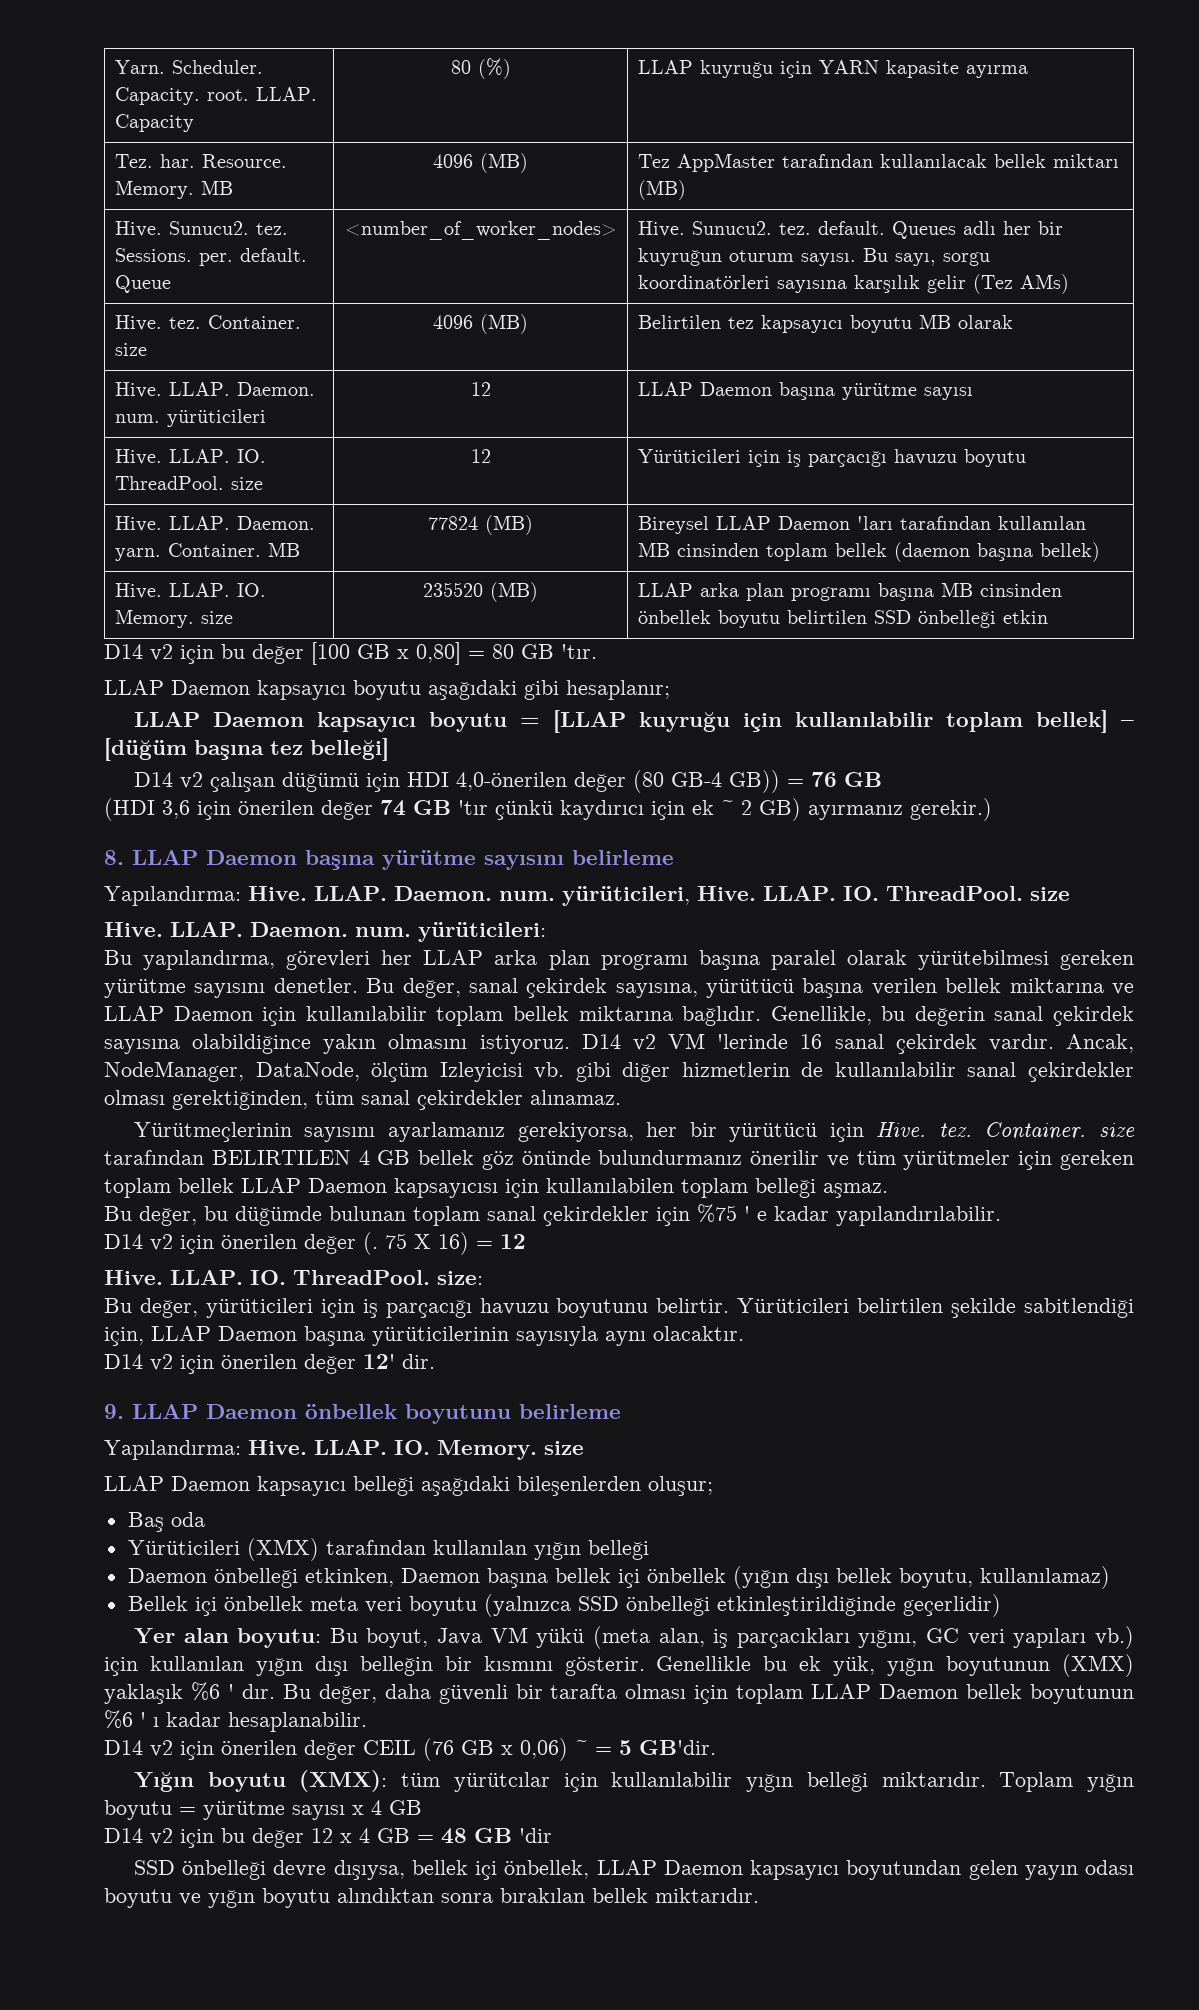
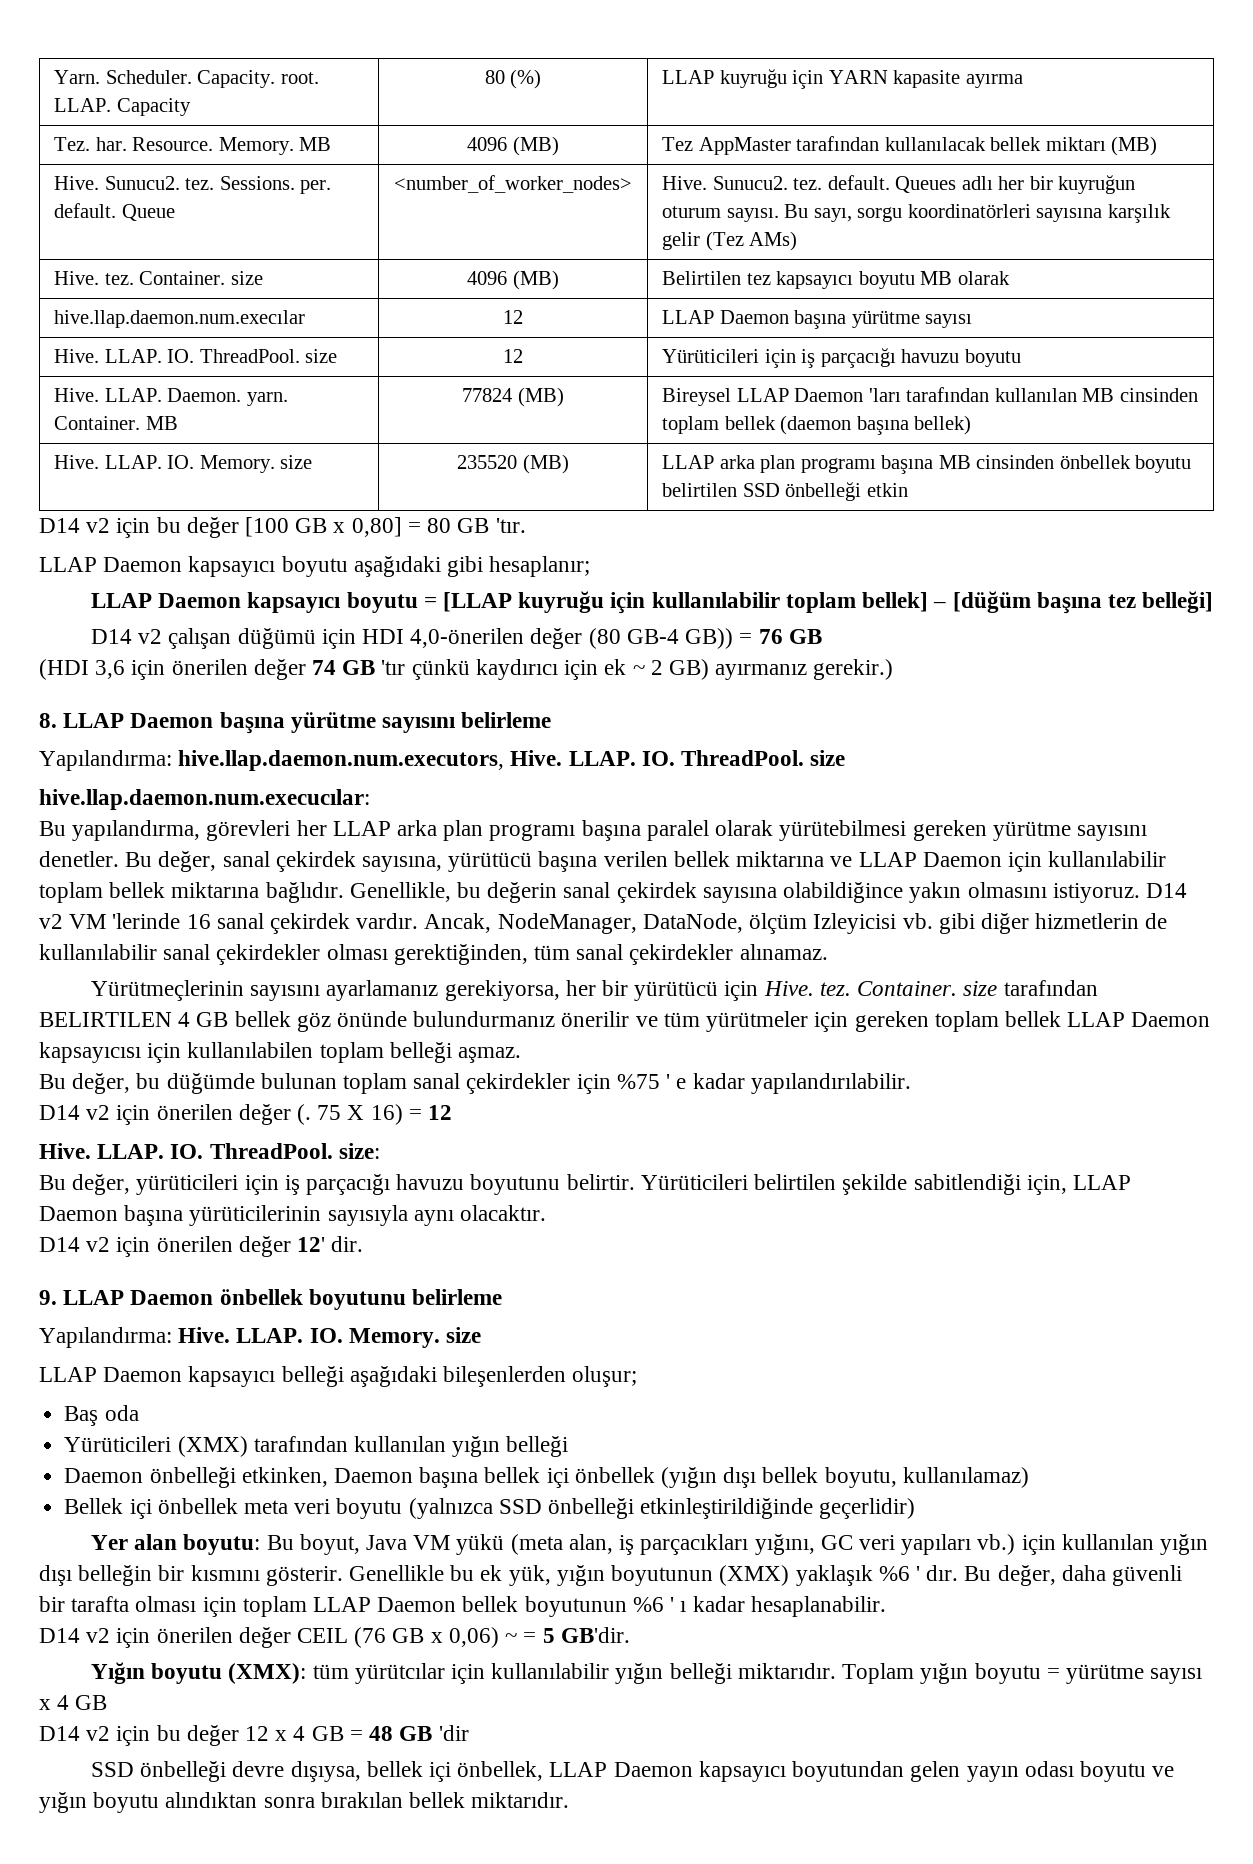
[114,382,315,398] [114,409,266,427] Hive. LLAP. Daemon. num. yürüticileri -> [53,310,305,328] hive.llap.daemon.num.execılar
[248,886,690,906] Hive. LLAP. Daemon. num. yürüticileri, -> [178,750,505,771] hive.llap.daemon.num.executors,
[104,922,546,942] Hive. LLAP. Daemon. num. yürüticileri: -> [39,789,370,810] hive.llap.daemon.num.execucılar:

